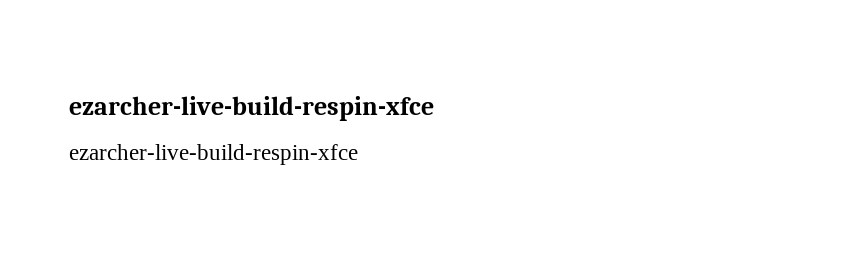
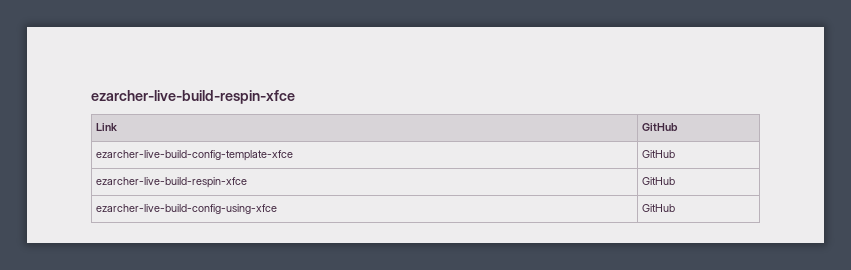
[69,96,434,121] [69,144,358,165] ezarcher-live-build-respin-xfce // ezarcher-live-build-respin-xfce -> [91,90,295,104] [96,123,118,131] [642,123,679,131] [96,150,294,161] [642,150,676,158] [96,177,248,188] [642,177,676,185] [96,204,278,214] [642,204,676,212] ezarcher-live-build-respin-xfce // Link | GitHub // ezarcher-live-build-config-template-xfce | GitHub // ezarcher-live-build-respin-xfce | GitHub // ezarcher-live-build-config-using-xfce | GitHub

